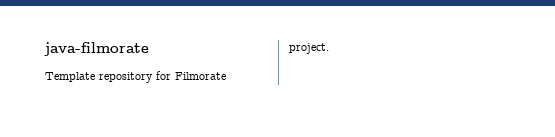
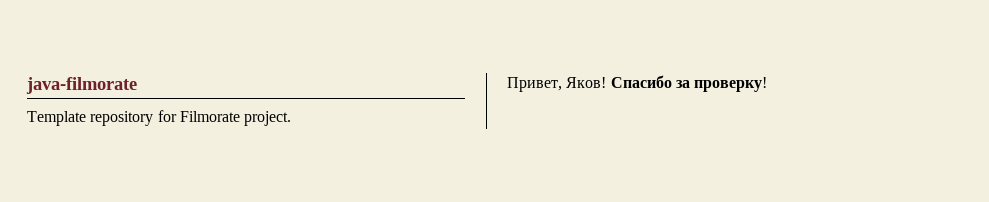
(329, 48) none -> [507,75,768,92] // Привет, Яков! Спасибо за проверку!

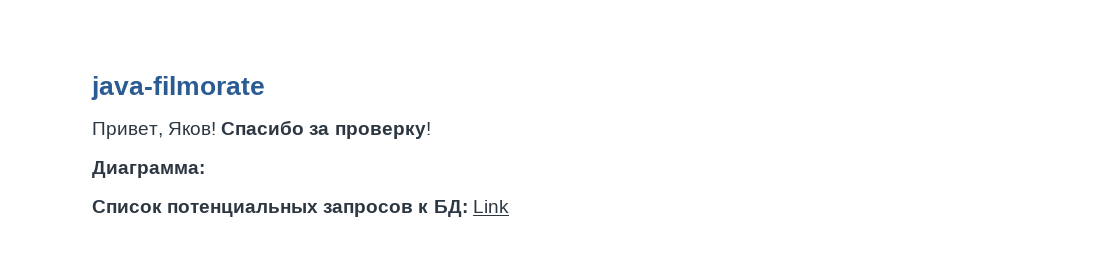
[27,110,292,126] // Template repository for Filmorate project. -> (265, 88) none
(768, 84) none -> [92,161,205,178] [92,200,509,217] // Диаграмма: // Список потенциальных запросов к БД: Link

